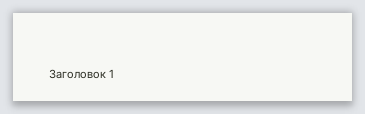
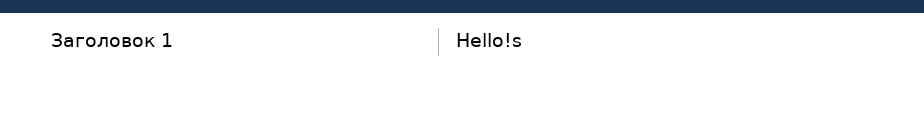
(115, 73) none -> [456,33,522,47] // Hello!s

